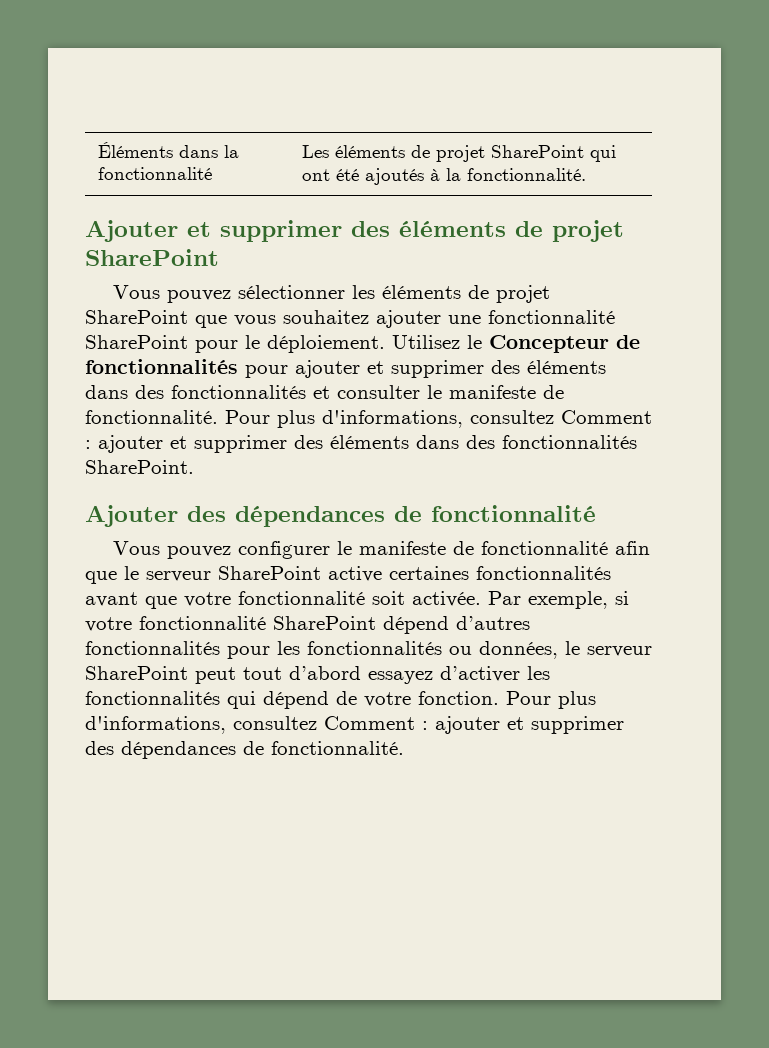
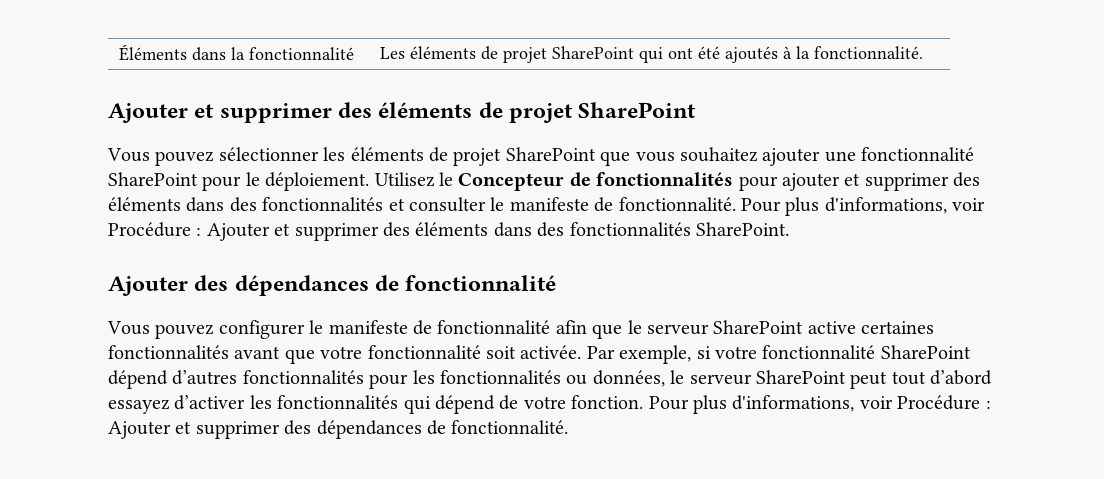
[470,410,652,424] [85,435,163,453] consultez Comment : ajouter -> [952,198,986,211] [108,222,270,241] voir Procédure : Ajouter
[233,716,500,734] consultez Comment : ajouter -> [859,395,991,410] [108,421,171,439] voir Procédure : Ajouter

